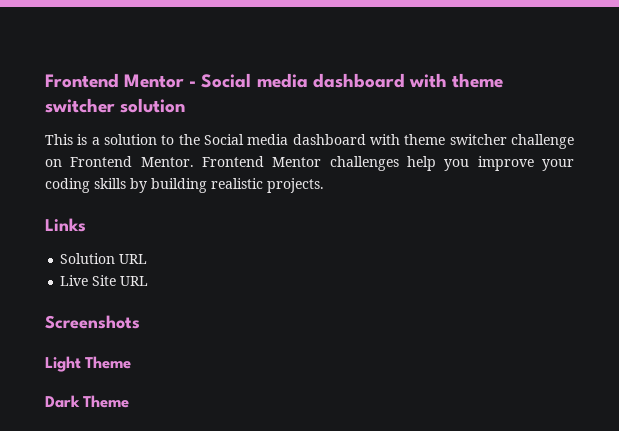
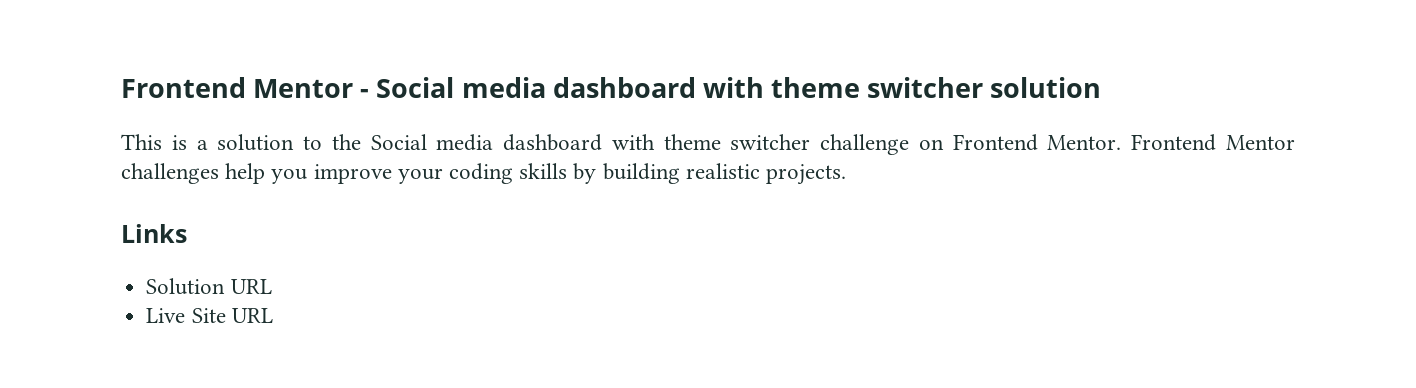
[45,315,140,329] [45,356,132,372] [45,395,130,408] // Screenshots // Light Theme // Dark Theme -> (273, 315) none

